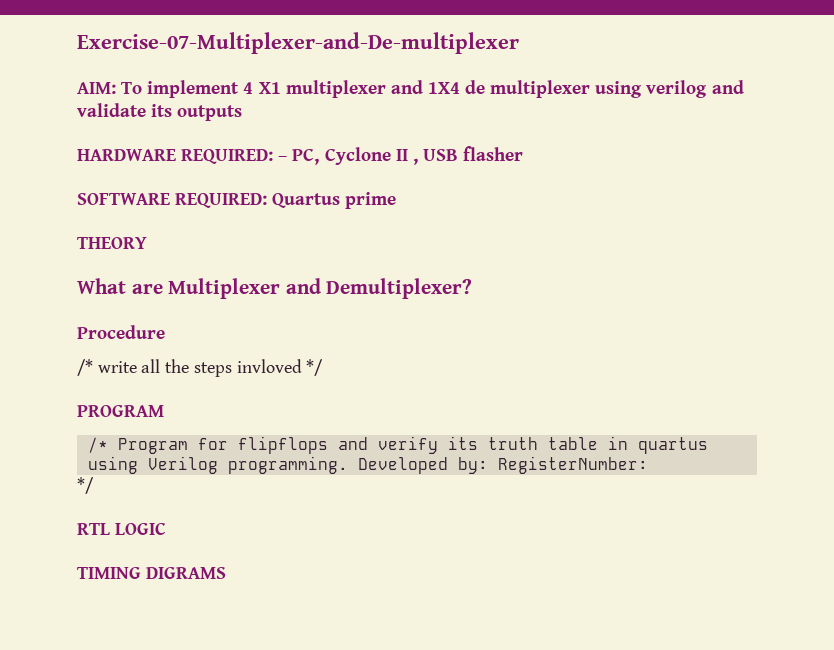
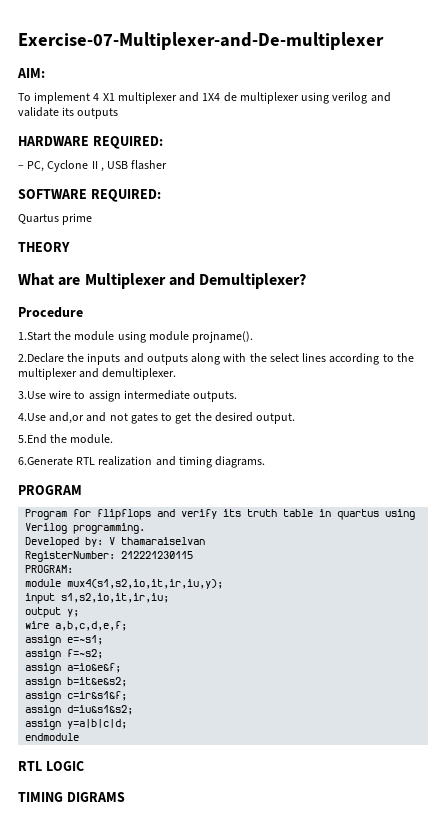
(116, 88) none -> (45, 73) //
(274, 156) none -> (163, 142) //
(268, 200) none -> (161, 195) //
[77,359,324,377] /* write all the steps invloved */ -> [18,331,254,343] [18,353,414,365] [18,368,177,380] [18,390,238,402] [18,412,296,424] [18,434,114,444] [18,456,266,468] 1.Start the module using module projname(). // 2.Declare the inputs and outputs along with the select lines according to the multiplexer and demultiplexer. // 3.Use wire to assign intermediate outputs. // 4.Use and,or and not gates to get the desired output. // 5.End the module. // 6.Generate RTL realization and timing diagrams.
[87,437,108,453] /* -> (82, 490) none
(348, 465) none -> (146, 528) //
(488, 465) none -> [109,537,206,545] V thamaraiselvan //
[77,477,94,494] // */ -> [121,551,194,559] [25,565,74,573] [25,579,224,589] [25,593,170,604] [25,607,80,618] [25,621,128,631] [25,635,104,646] [25,649,104,660] [25,663,122,674] [25,677,128,688] [25,691,128,702] [25,705,134,716] [25,719,128,730] [25,733,80,741] 212221230115 // PROGRAM: // module mux4(s1,s2,io,it,ir,iu,y); // input s1,s2,io,it,ir,iu; // output y; // wire a,b,c,d,e,f; // assign e=~s1; // assign f=~s2; // assign a=io&e&f; // assign b=it&e&s2; // assign c=ir&s1&f; // assign d=iu&s1&s2; // assign y=a|b|c|d; // endmodule

